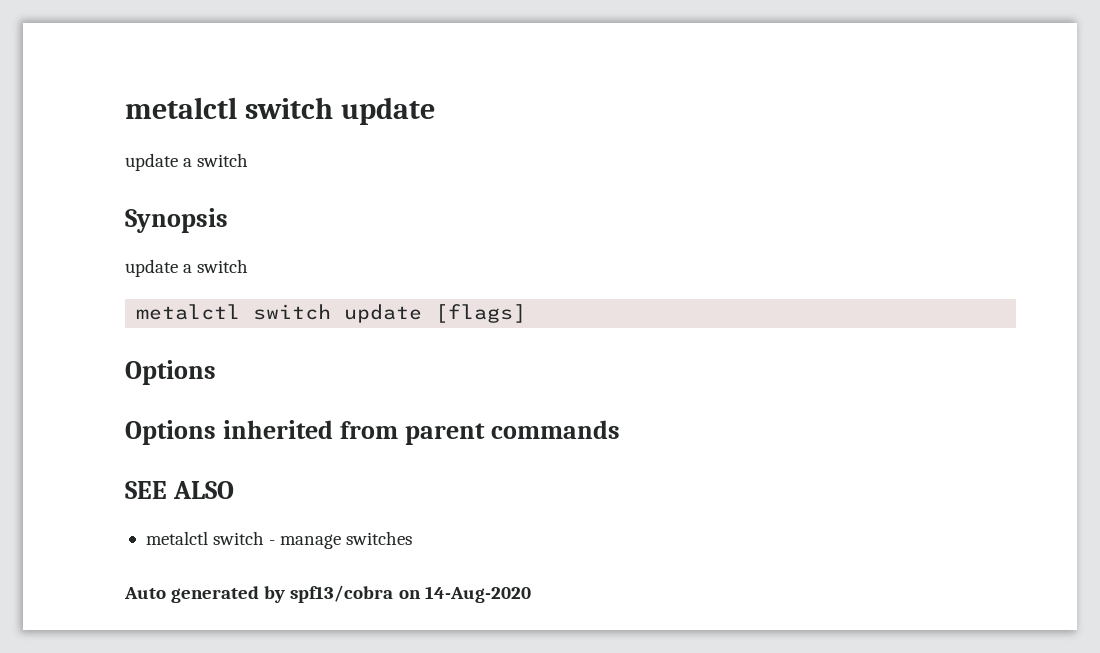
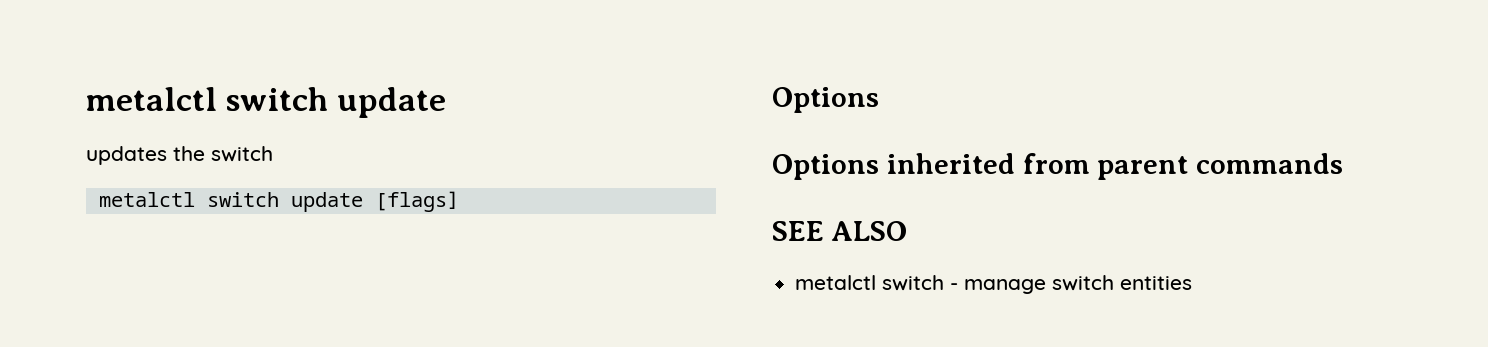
[125,153,249,171] [125,208,228,233] [125,259,193,277] update a switch // Synopsis // update a -> [86,146,205,165] updates the
[346,531,413,545] [124,585,531,603] switches // Auto generated by spf13/cobra on 14-Aug-2020 -> [1052,275,1193,291] switch entities

